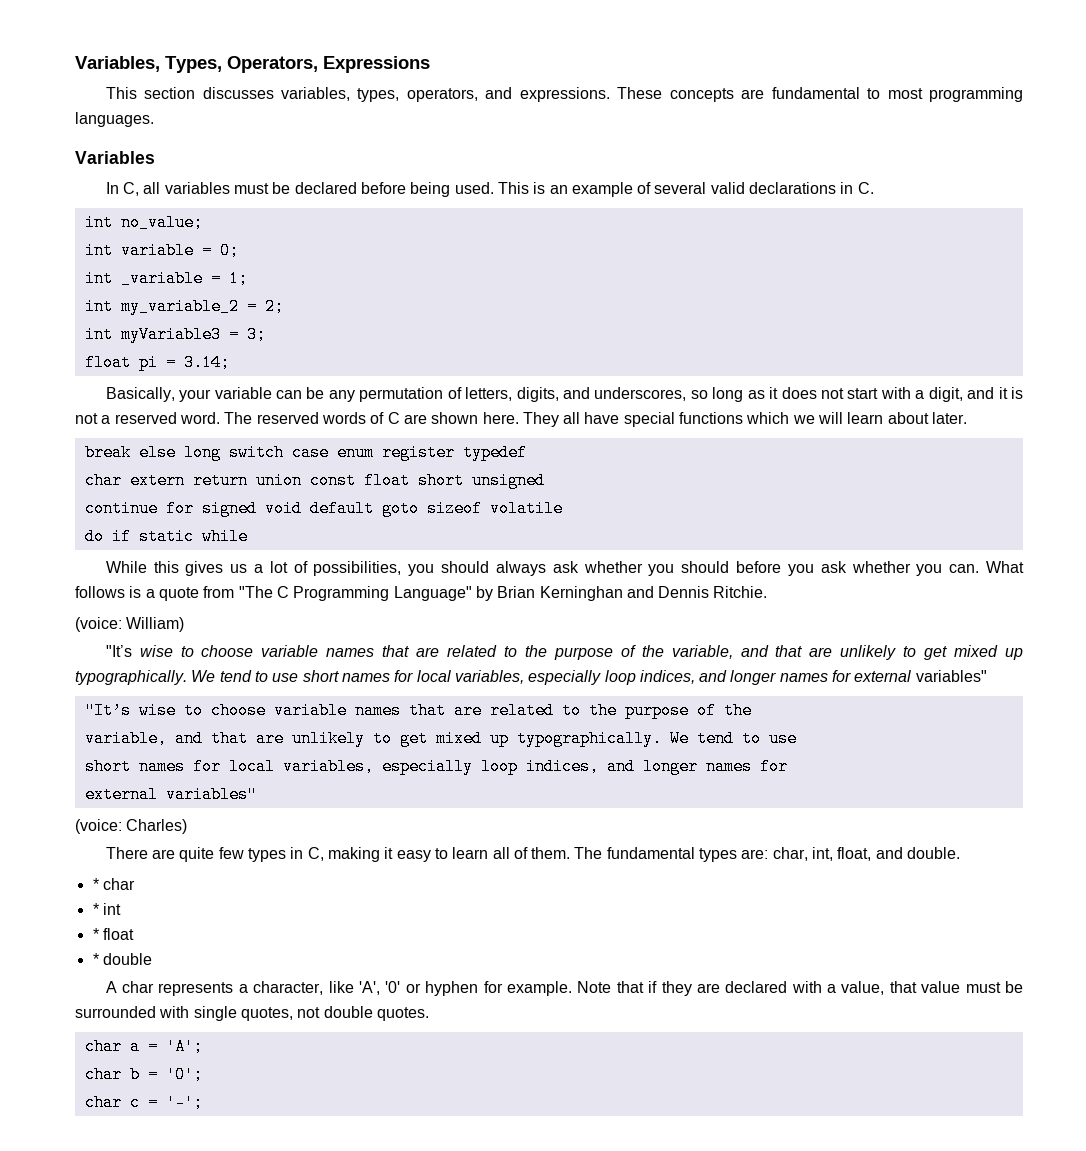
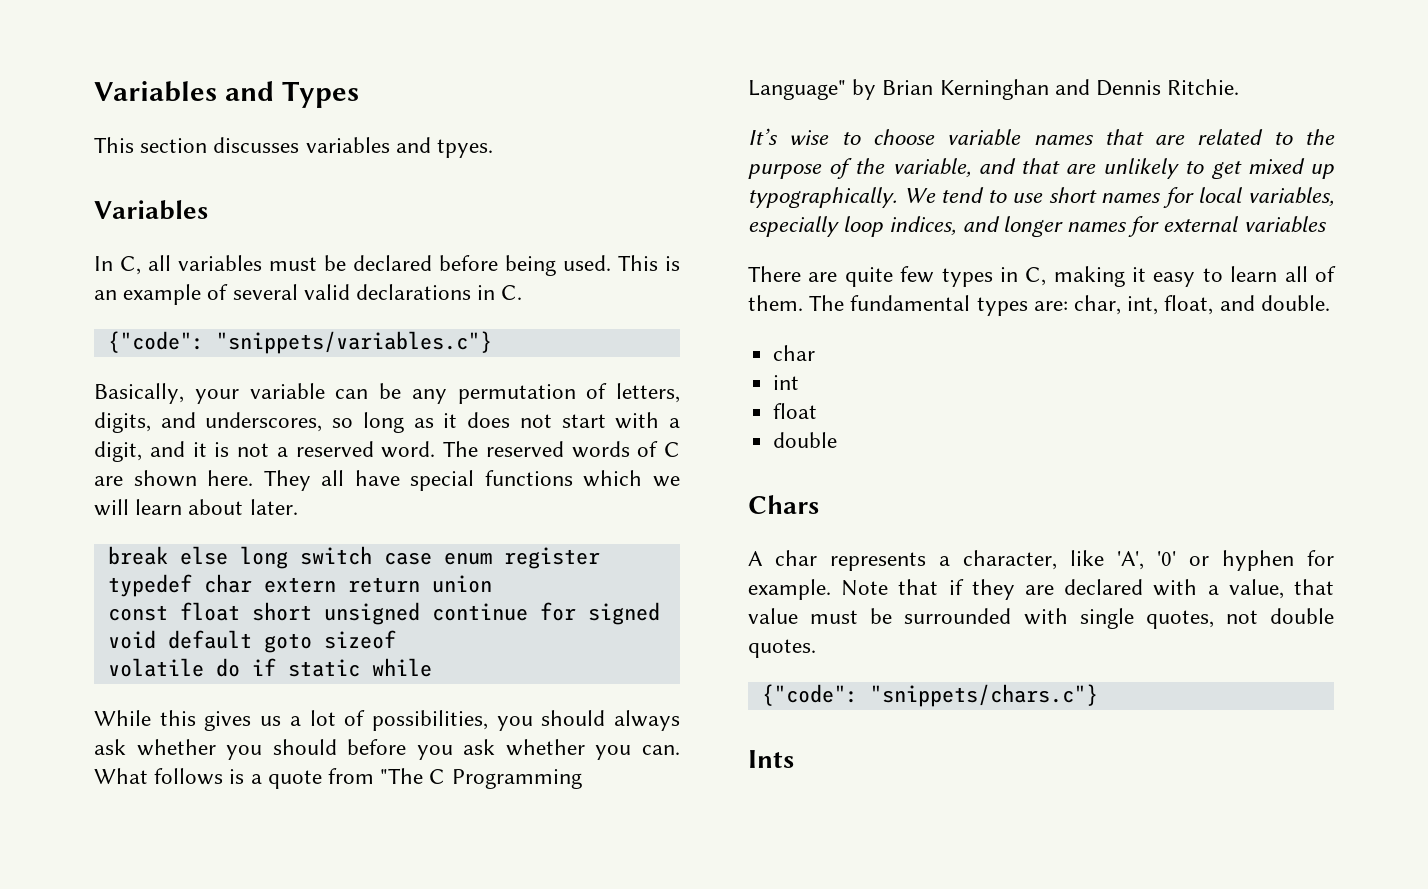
[75,56,430,73] Variables, Types, Operators, Expressions -> [94,81,359,108] Variables and Types
[281,87,1024,102] [75,112,154,127] variables, types, operators, and expressions. These concepts are fundamental to most programming languages. -> [305,137,494,158] variables and tpyes.
[84,214,203,231] [84,242,239,259] [84,270,248,287] [84,298,284,315] [84,326,266,343] [84,354,230,371] int no_value; // int variable = 0; // int _variable = 1; // int my_variable_2 = 2; // int myVariable3 = 3; // float pi = 3.14; -> [107,331,492,354] {"code": "snippets/variables.c"}
(527, 452) // -> (192, 585) none
(302, 480) none -> (492, 584) //
(545, 480) // -> (420, 613) none
(482, 508) none -> (396, 639) //
(563, 508) // -> (204, 667) none
[75,617,185,632] [105,645,132,657] (voice: William) // "It’s -> [748,128,778,145] It’s
[915,670,987,682] [84,702,752,719] [84,730,797,747] [84,758,788,775] [84,786,257,803] [75,819,188,834] variables" // "It’s wise to choose variable names that are related to the purpose of the // variable, and that are unlikely to get mixed up typographically. We tend to use // short names for local variables, especially loop indices, and longer names for // external variables" // (voice: Charles) -> [1243,216,1327,233] variables
[92,878,99,890] * -> (1330, 303) none
[92,903,99,915] * -> (816, 353) none
[92,928,99,940] * -> (800, 382) none
[92,953,152,965] * double -> [773,432,838,448] [748,495,819,514] double // Chars
[84,1038,203,1055] [84,1066,203,1083] [84,1094,203,1111] char a = 'A'; // char b = '0'; // char c = '-'; -> [761,684,1098,707] [748,750,794,768] {"code": "snippets/chars.c"} // Ints

